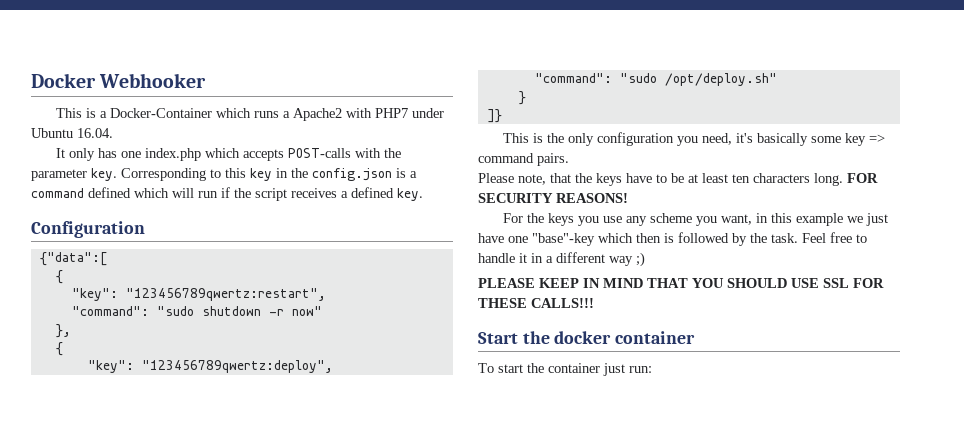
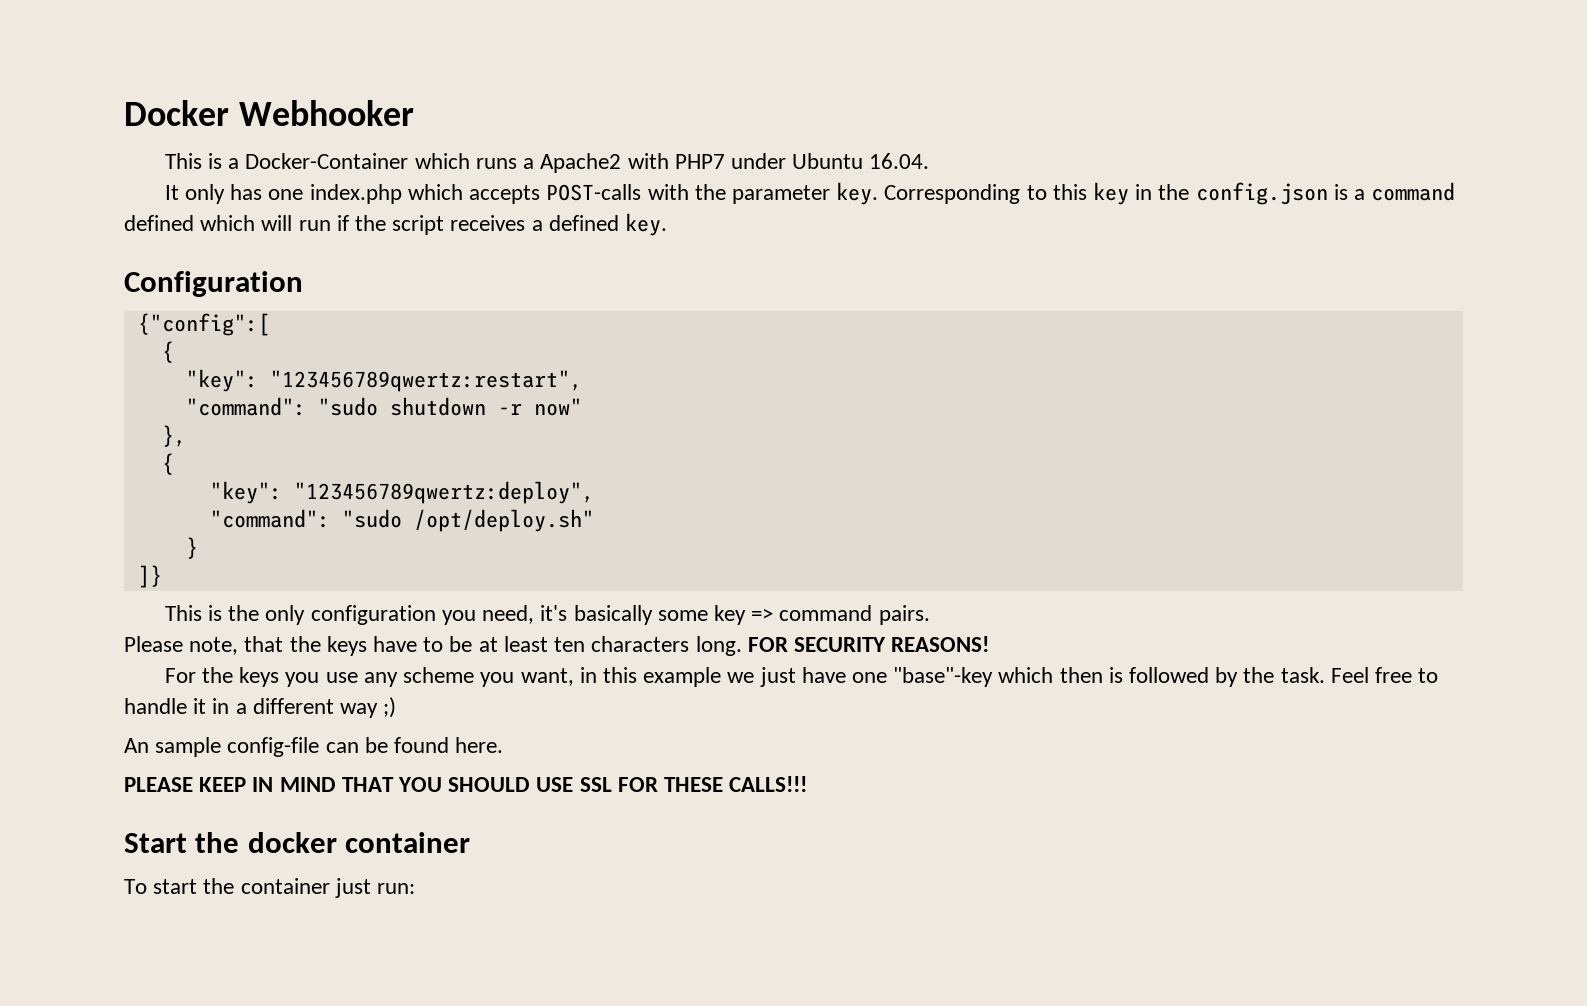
[39,252,107,266] {"data":[ -> [137,313,270,336] {"config":[
(645, 259) none -> [124,737,504,757] // An sample config-file can be found here.

